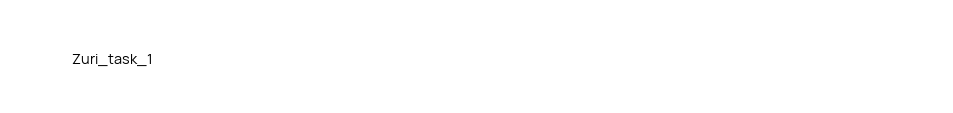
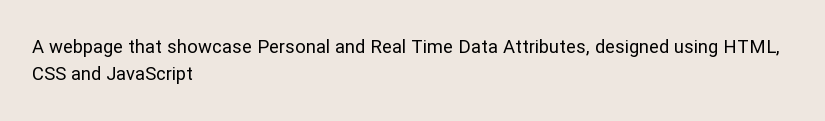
[72,54,153,67] Zuri_task_1 -> [32,39,780,57] [32,66,193,84] A webpage that showcase Personal and Real Time Data Attributes, designed using HTML, CSS and JavaScript

